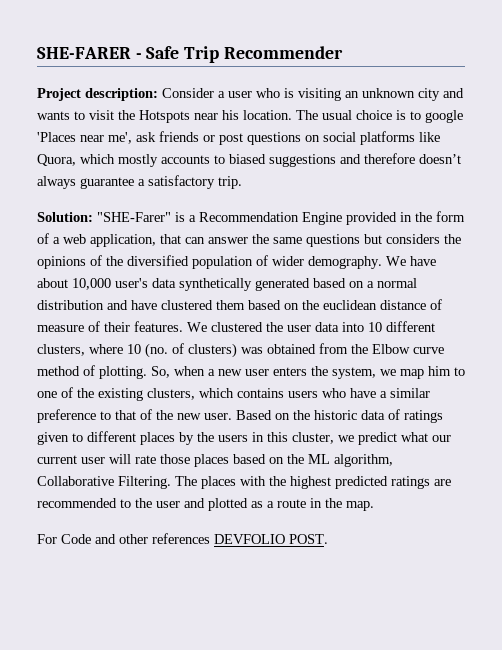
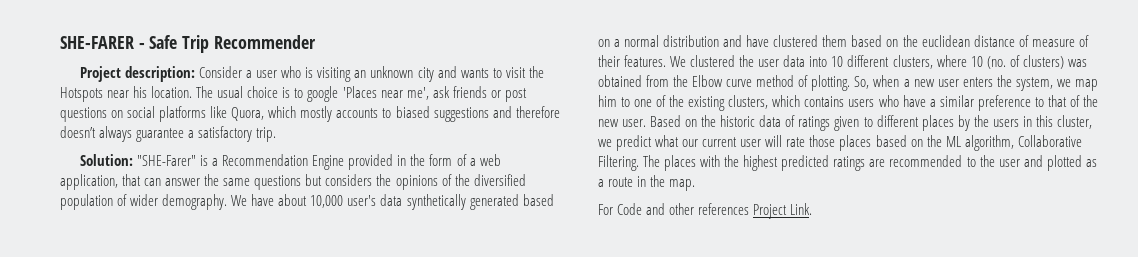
[214,534,328,544] DEVFOLIO POST. -> [753,203,813,219] Project Link.

